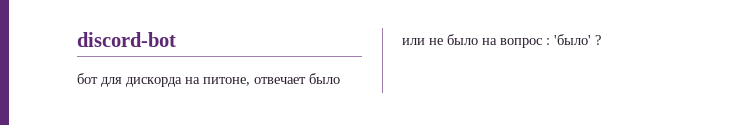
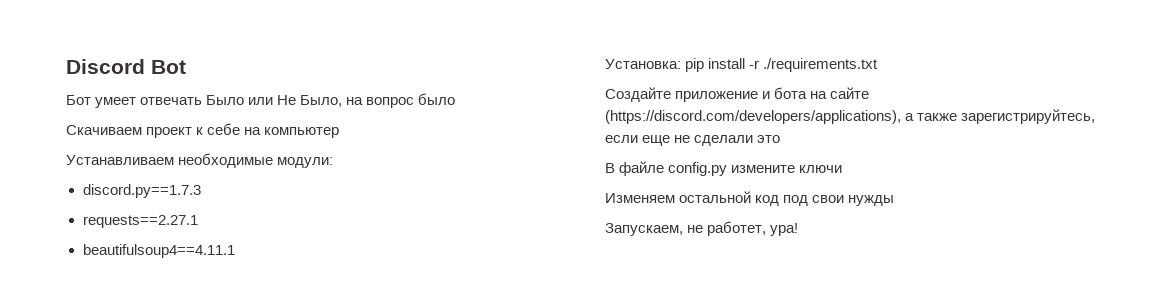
[77,32,176,47] [77,73,340,87] [402,34,601,48] discord-bot // бот для дискорда на питоне, отвечает было или не было на вопрос : 'было' ? -> [66,59,186,74] [66,93,456,108] [66,123,340,138] [66,153,334,168] [82,184,201,198] [82,215,198,228] [82,244,235,258] [605,58,879,72] [605,87,870,102] [605,109,1096,124] [605,135,781,146] [605,161,843,176] [605,191,895,206] [605,221,799,236] Discord Bot // Бот умеет отвечать Было или Не Было, на вопрос было // Скачиваем проект к себе на компьютер // Устанавливаем необходимые модули: // discord.py==1.7.3 // requests==2.27.1 // beautifulsoup4==4.11.1 // Установка: pip install -r ./requirements.txt // Создайте приложение и бота на сайте (https://discord.com/developers/applications), а также зарегистрируйтесь, если еще не сделали это // В файле config.py измените ключи // Изменяем остальной код под свои нужды // Запускаем, не работет, ура!

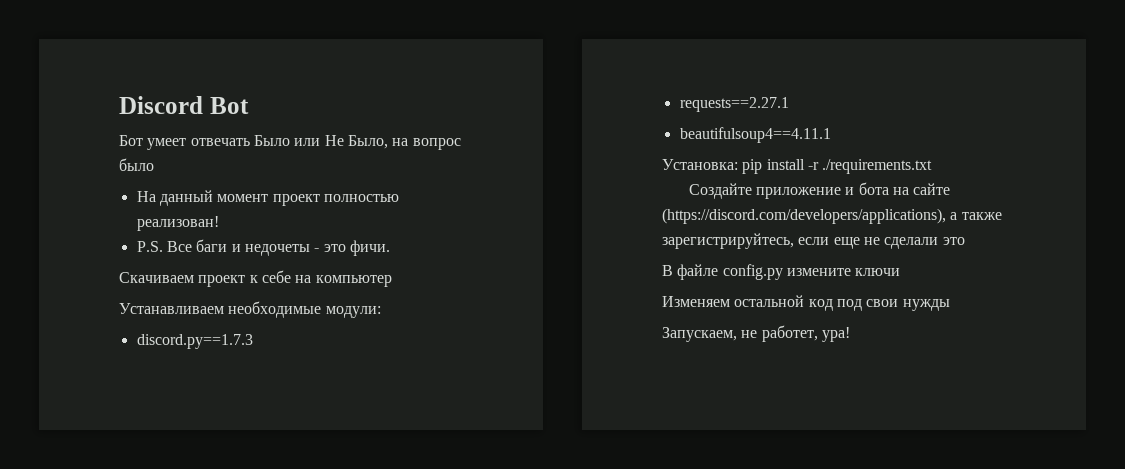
(456, 99) none -> [136,190,399,206] [136,216,219,231] [136,239,390,256] // На данный момент проект полностью реализован! // P.S. Все баги и недочеты - это фичи.

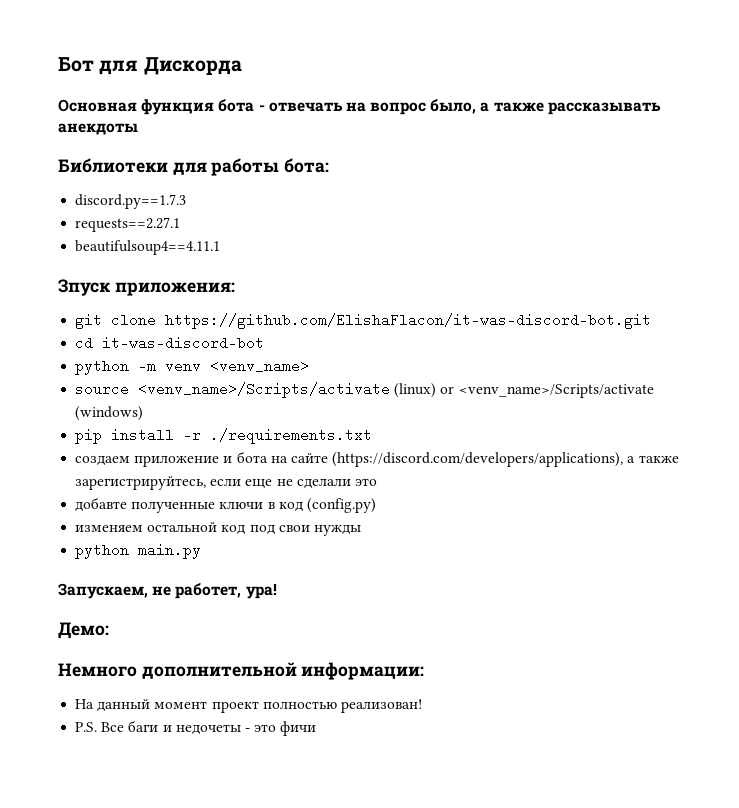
[119,96,249,114] [119,135,461,150] [119,158,154,171] Discord Bot // Бот умеет отвечать Было или Не Было, на вопрос было -> [58,57,242,75] [58,99,661,115] [58,123,138,135] [58,158,330,176] [75,194,187,209] [75,217,181,232] [75,240,221,255] [58,279,235,296] [75,313,652,329] [75,336,265,350] [75,359,310,375] [75,382,654,398] [75,406,144,421] [75,428,373,444] [75,451,679,467] [75,476,377,490] [75,497,376,513] [75,522,361,536] [75,543,202,559] [58,583,277,599] [58,622,109,639] [58,662,425,680] Бот для Дискорда // Основная функция бота - отвечать на вопрос было, а также рассказывать анекдоты // Библиотеки для работы бота: // discord.py==1.7.3 // requests==2.27.1 // beautifulsoup4==4.11.1 // Зпуск приложения: // git clone https://github.com/ElishaFlacon/it-was-discord-bot.git // cd it-was-discord-bot // python -m venv <venv_name> // source <venv_name>/Scripts/activate (linux) or <venv_name>/Scripts/activate (windows) // pip install -r ./requirements.txt // cоздаем приложение и бота на сайте (https://discord.com/developers/applications), а также зарегистрируйтесь, если еще не сделали это // добавте полученные ключи в код (config.py) // изменяем остальной код под свои нужды // python main.py // Запускаем, не работет, ура! // Демо: // Немного дополнительной информации:
[349,240,390,256] [119,270,392,287] [119,301,381,318] [136,334,253,349] [679,97,789,112] [679,127,831,143] [662,159,933,174] [688,182,951,199] [662,208,1002,224] [662,233,965,249] [662,264,901,280] [662,295,950,311] [662,325,850,342] фичи. // Скачиваем проект к себе на компьютер // Устанавливаем необходимые модули: // discord.py==1.7.3 // requests==2.27.1 // beautifulsoup4==4.11.1 // Установка: pip install -r ./requirements.txt // Создайте приложение и бота на сайте (https://discord.com/developers/applications), а также зарегистрируйтесь, если еще не сделали это // В файле config.py измените ключи // Изменяем остальной код под свои нужды // Запускаем, не работет, ура! -> [280,721,317,736] фичи

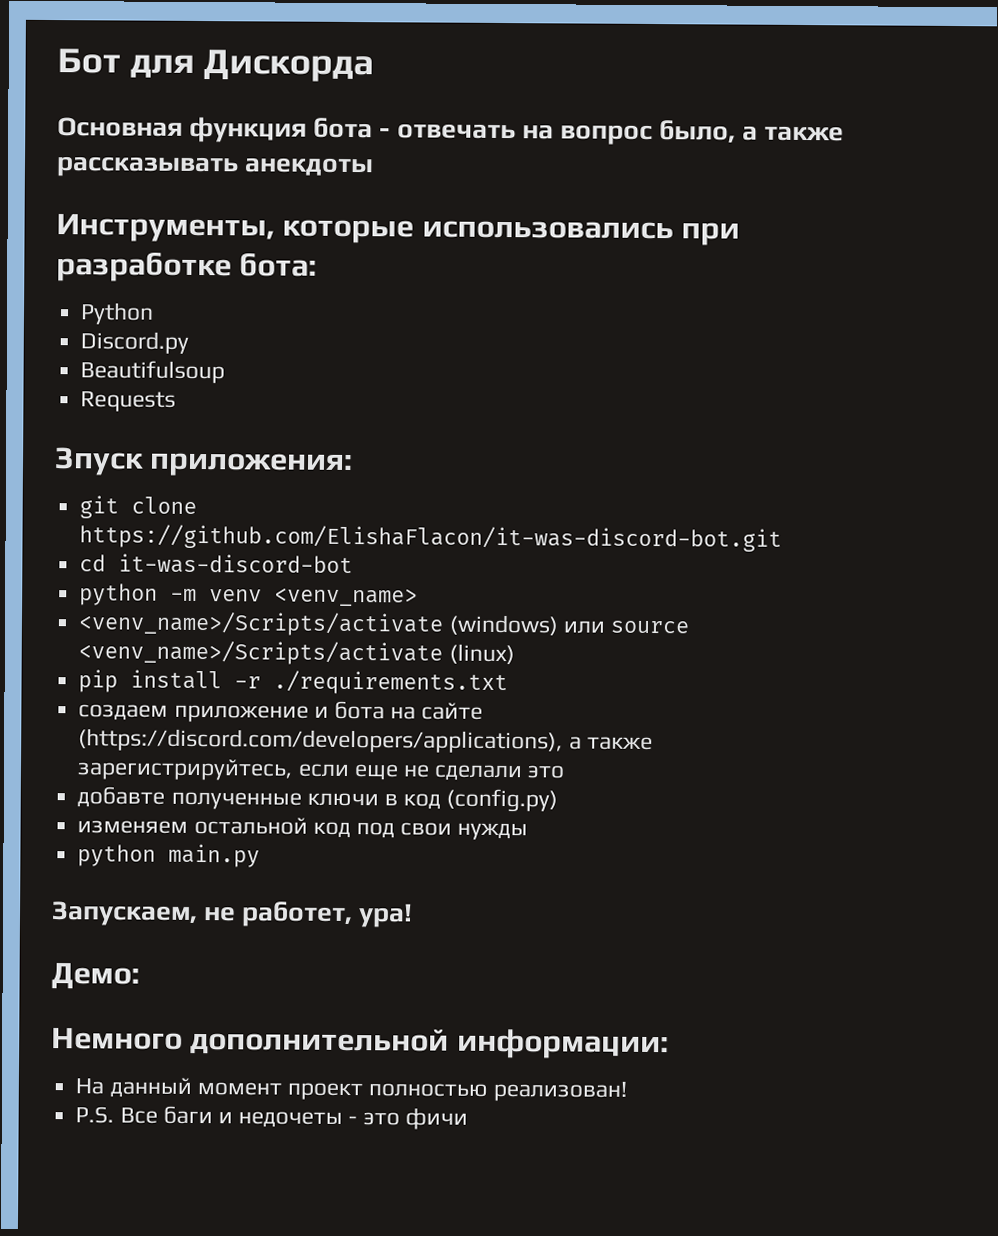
[58,158,330,176] [75,194,187,209] [75,217,181,232] [75,240,221,255] Библиотеки для работы бота: // discord.py==1.7.3 // requests==2.27.1 // beautifulsoup4==4.11.1 -> [56,213,741,246] [56,252,318,283] [80,302,155,325] [80,331,190,354] [80,360,226,384] [80,391,177,412] Инструменты, которые использовались при разработке бота: // Python // Discord.py // Beautifulsoup // Requests
(310, 366) none -> [78,611,605,637] <venv_name>/Scripts/activate (windows) или
[440,384,654,398] [75,406,144,421] or <venv_name>/Scripts/activate (windows) -> (515, 654) none

